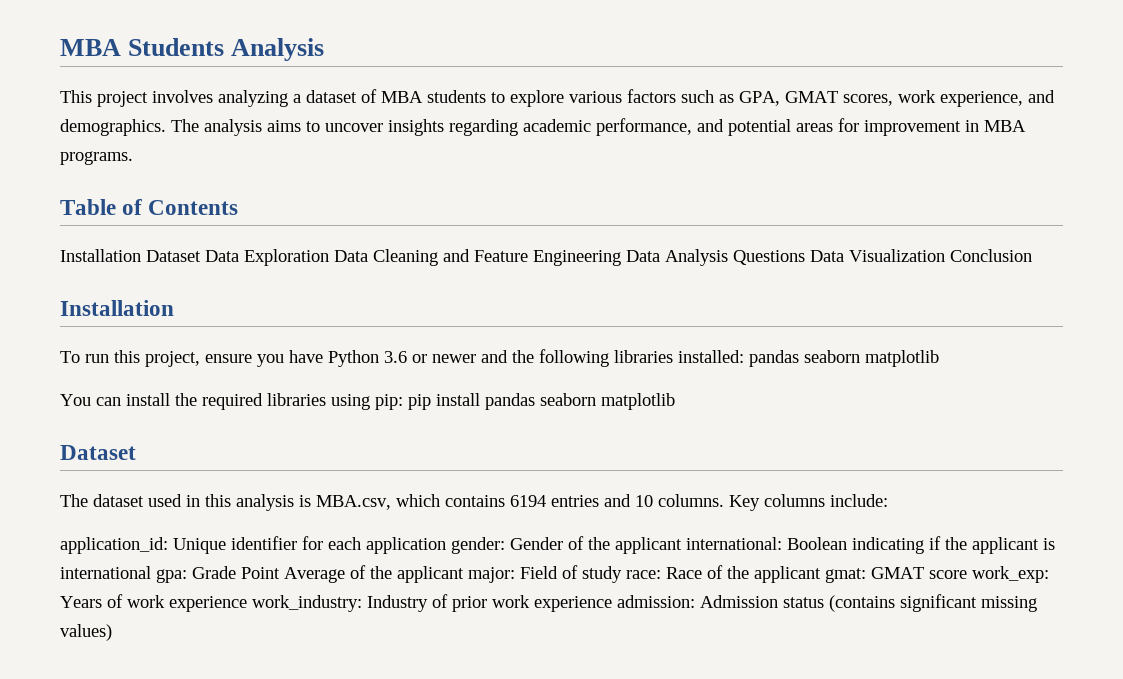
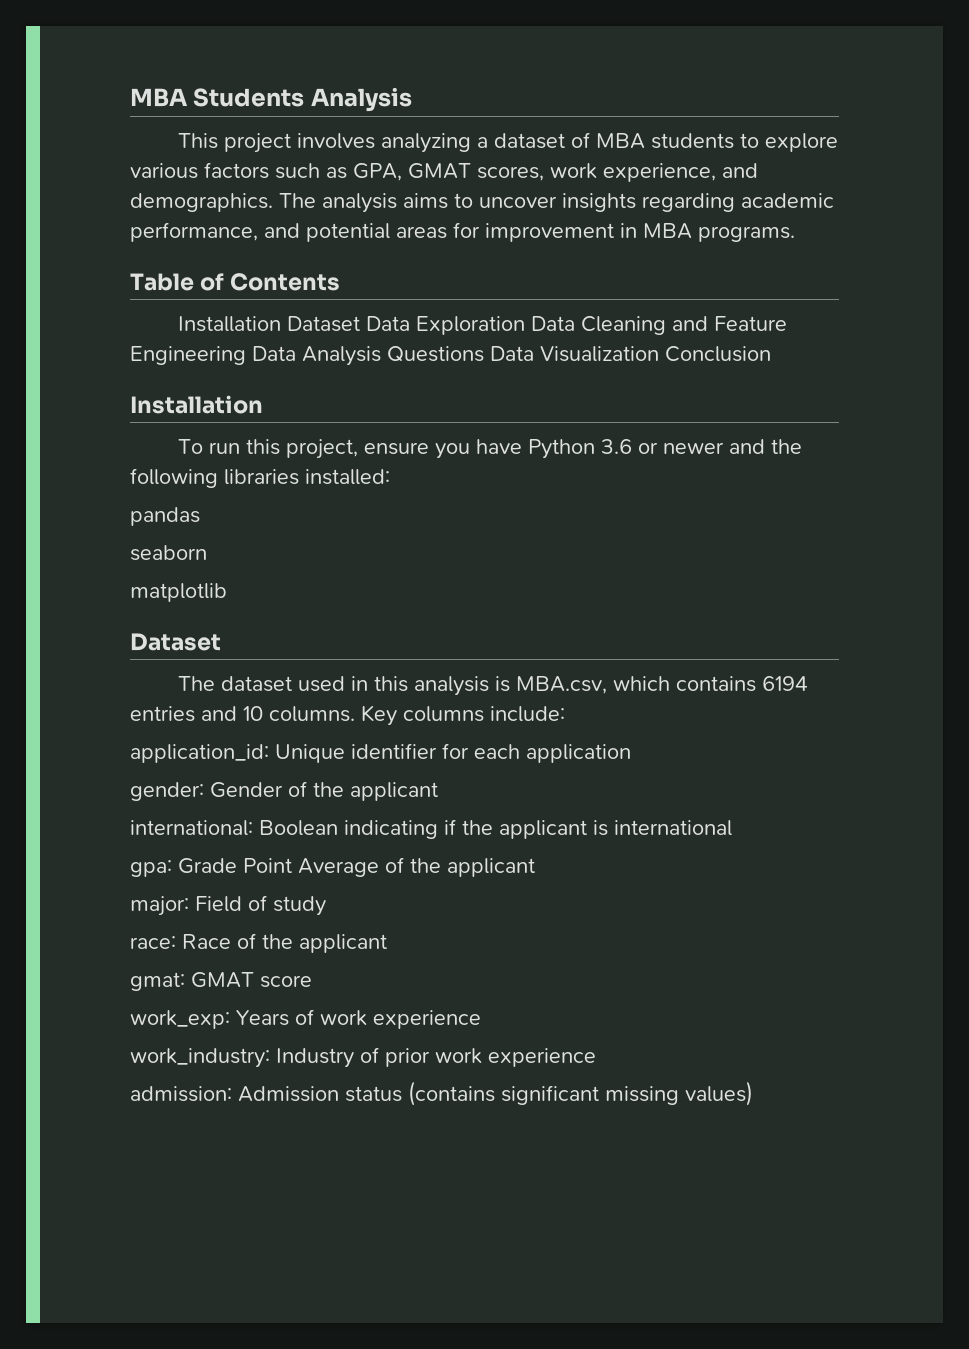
[749,350,939,367] [60,393,596,410] pandas seaborn matplotlib // You can install the required libraries using pip: pip install pandas seaborn -> [130,507,200,526] [130,545,207,561] // pandas // seaborn //
(446, 545) none -> (631, 753) //
(682, 545) none -> (438, 791) //
(151, 572) none -> (732, 828) //
(464, 574) none -> (535, 867) //
(622, 574) none -> (326, 906) //
(821, 574) none -> (387, 943) //
(967, 574) none -> (312, 981) //
(247, 604) none -> (481, 1019) //
(612, 604) none -> (596, 1057) //

